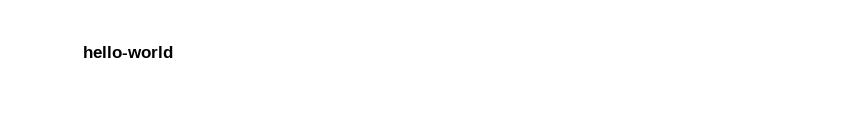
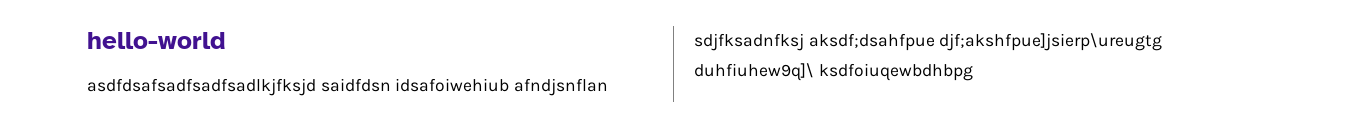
(173, 52) none -> [87,78,609,96] [694,33,1163,51] [694,63,973,81] // asdfdsafsadfsadfsadlkjfksjd saidfdsn idsafoiwehiub afndjsnflan sdjfksadnfksj aksdf;dsahfpue djf;akshfpue]jsierp\ureugtg duhfiuhew9q]\ ksdfoiuqewbdhbpg

